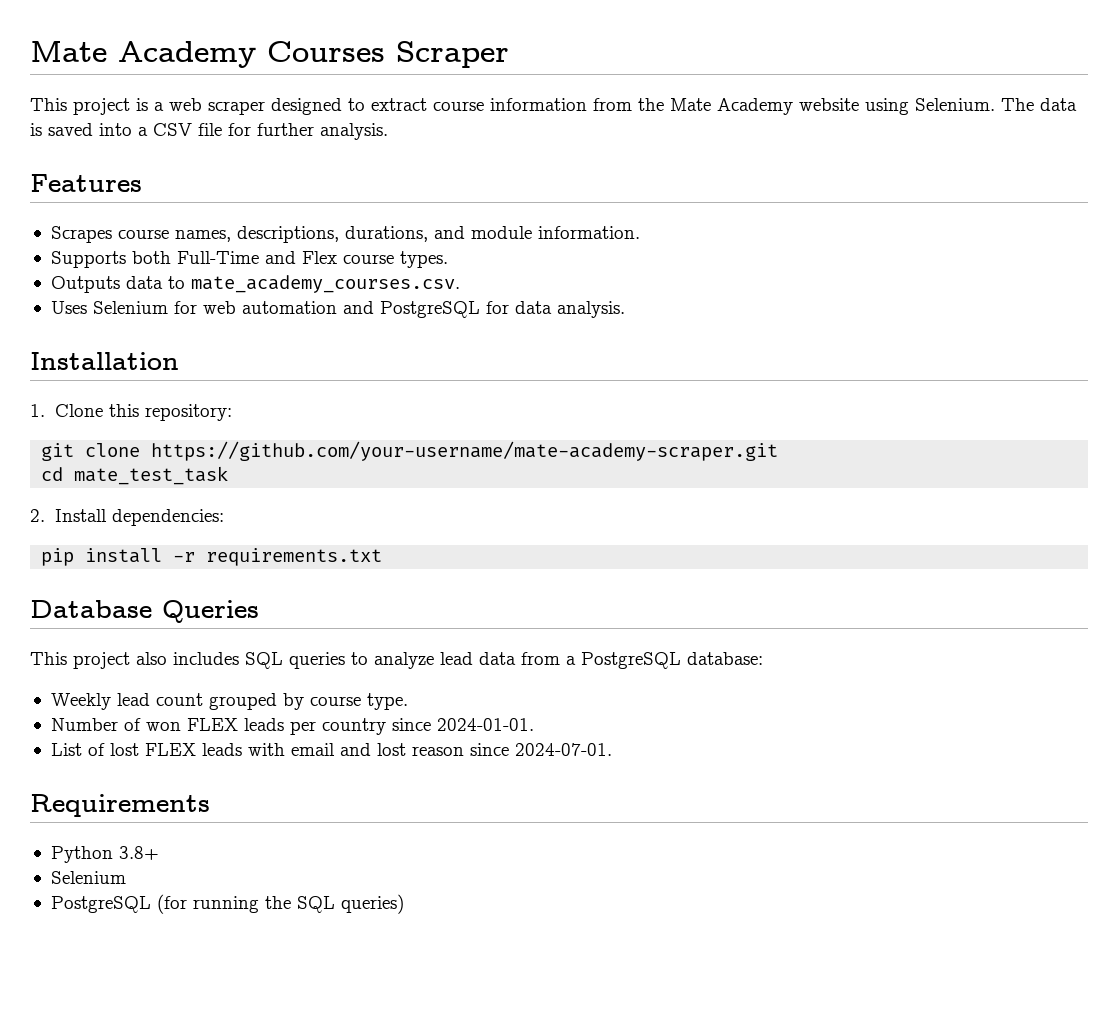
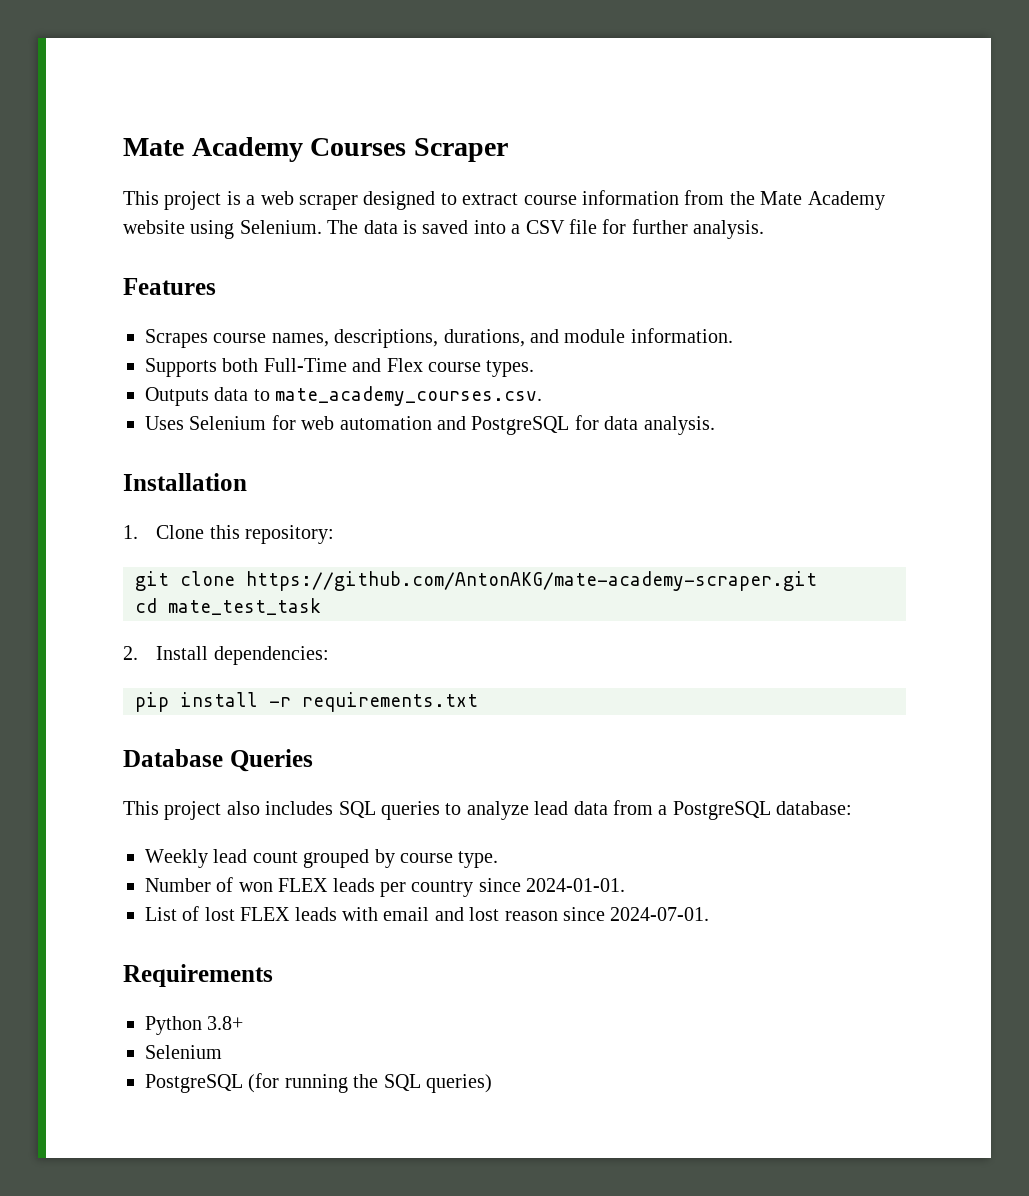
[151,441,779,461] https://github.com/your-username/mate-academy-scraper.git -> [246,571,817,591] https://github.com/AntonAKG/mate-academy-scraper.git

